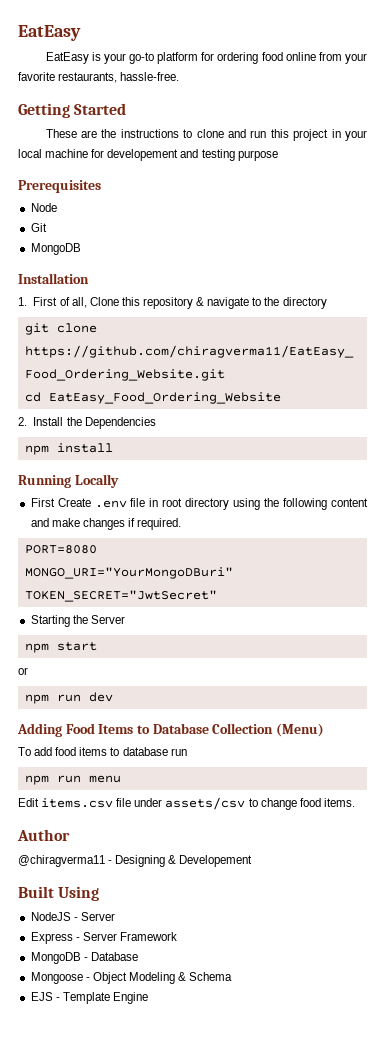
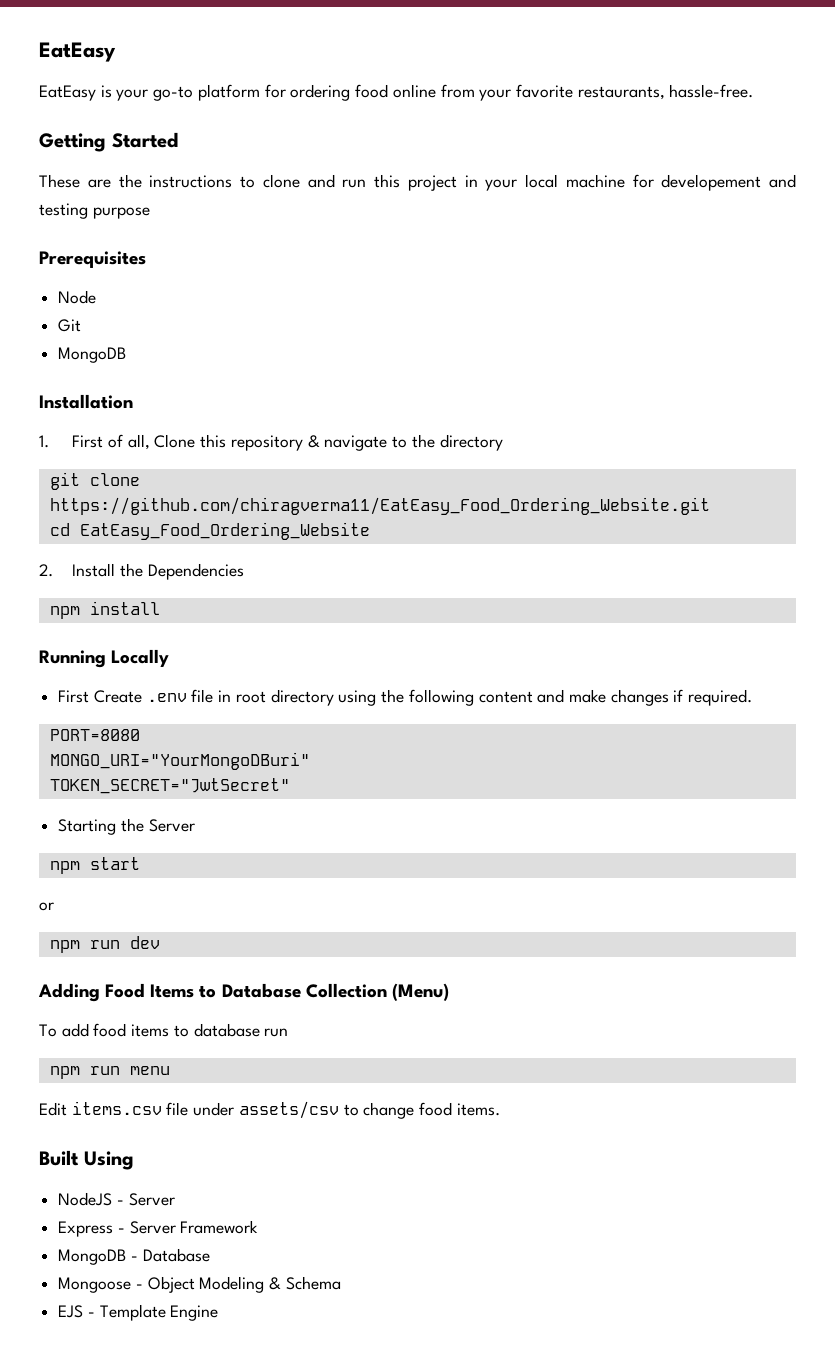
[17,829,70,841] [18,855,253,867] // Author // @chiragverma11 - Designing & Developement -> (500, 1109) none

